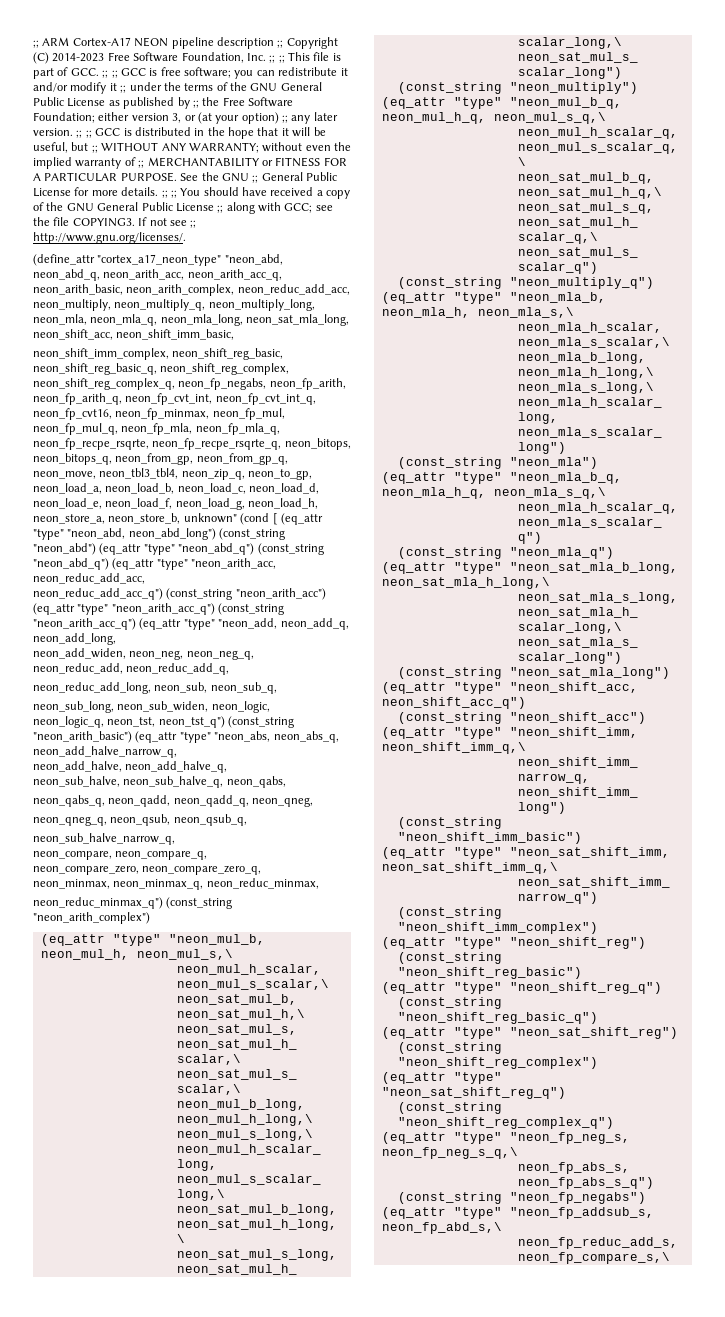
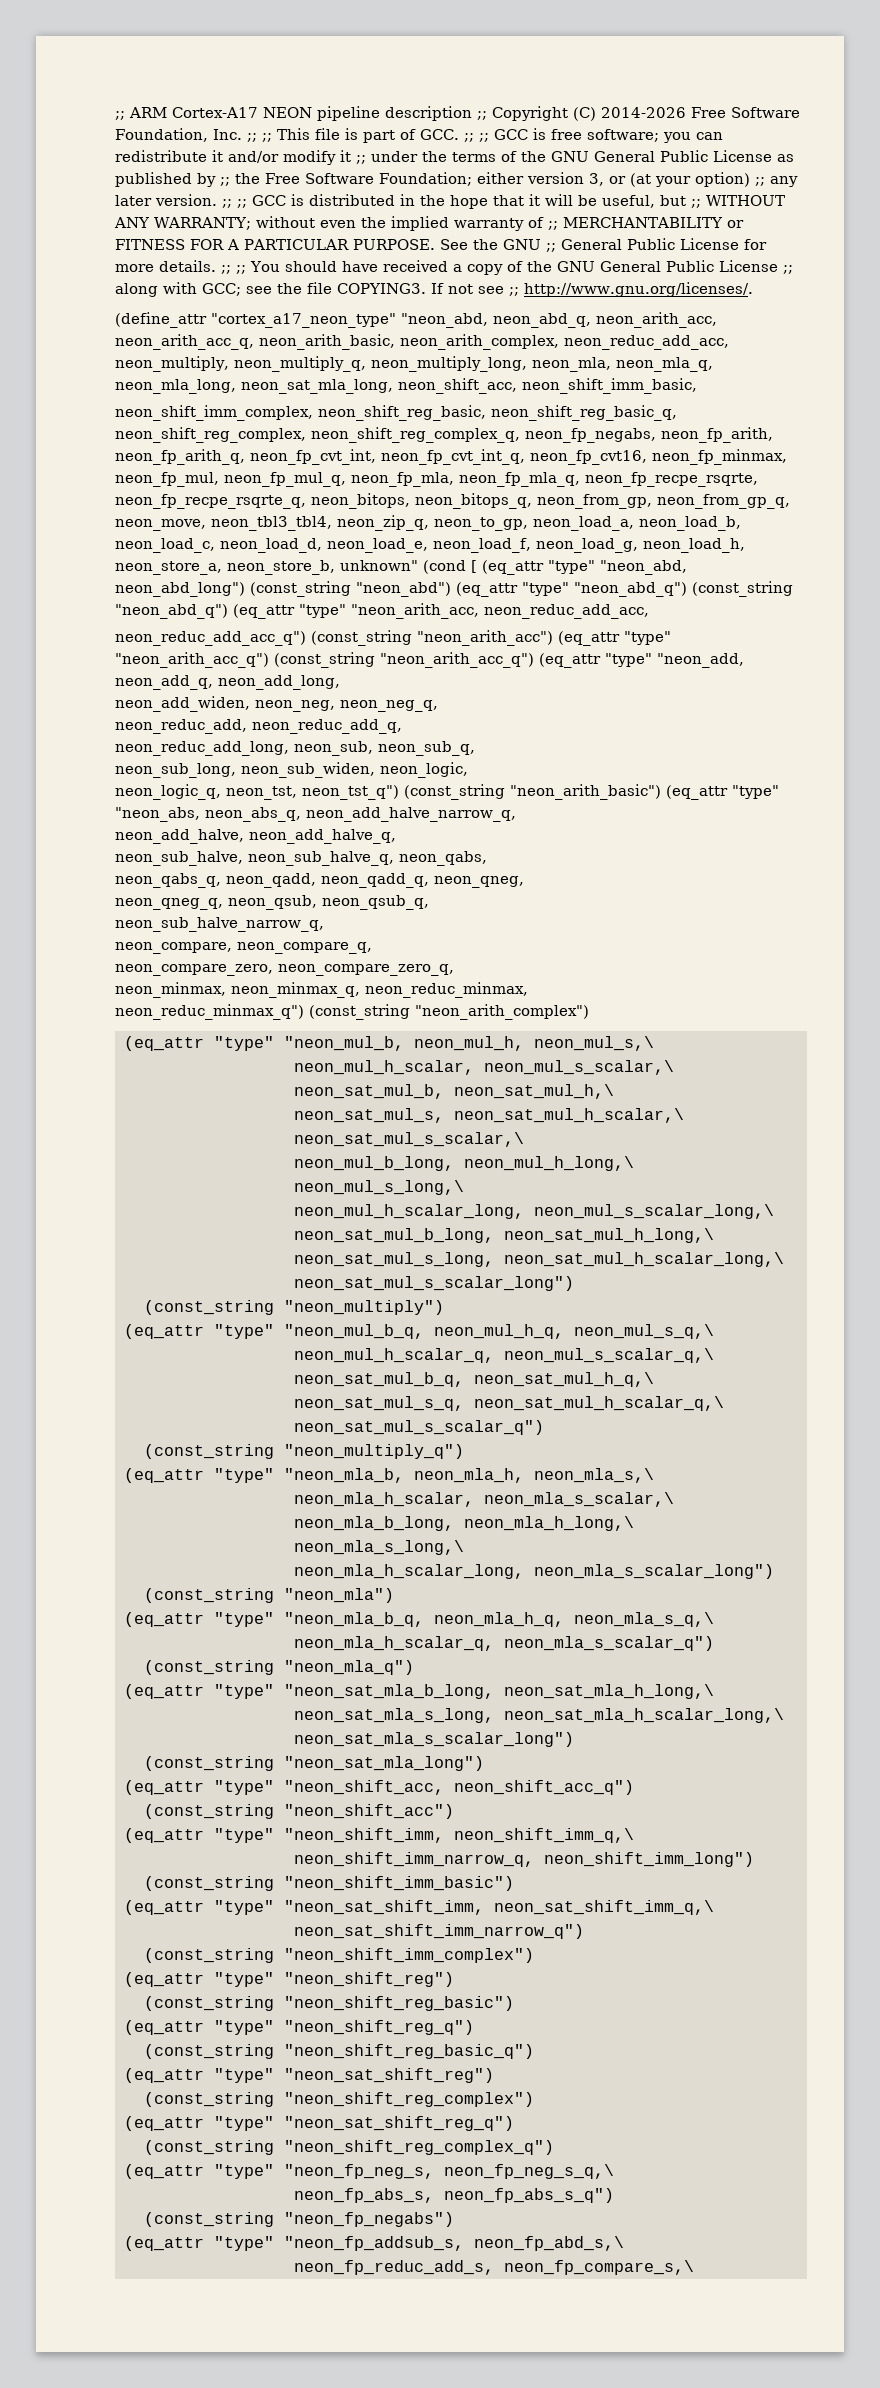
[52,53,105,62] 2014-2023 -> [601,107,686,118] 2014-2026

